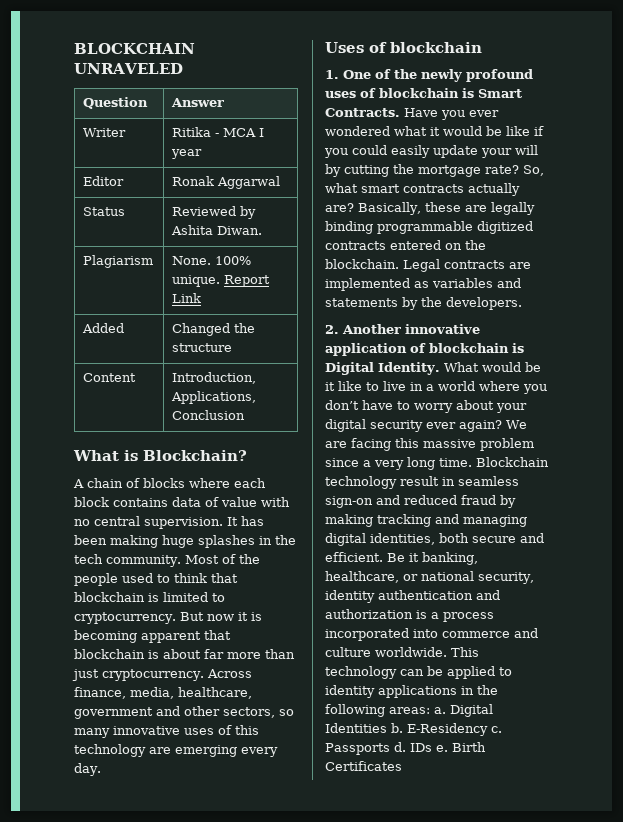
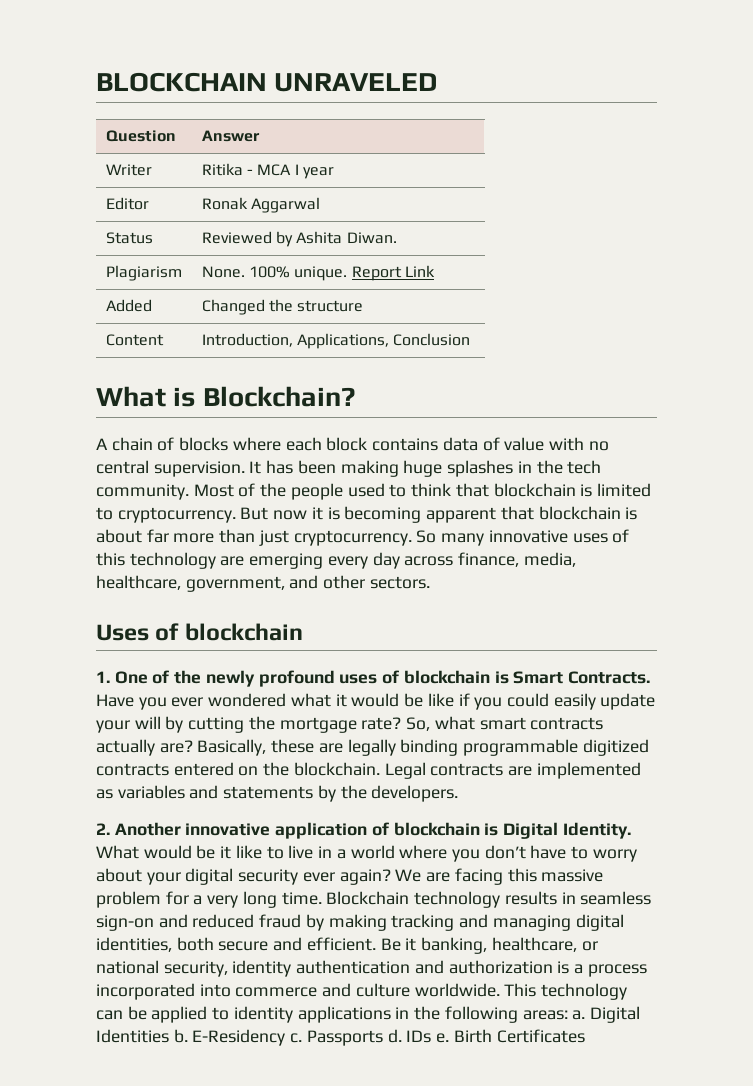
[206,669,252,678] [74,687,252,699] [74,706,294,719] Across finance, media, healthcare, government and other sectors, so -> [416,530,437,543] So
[74,763,101,776] day. -> [372,552,576,569] [96,575,430,592] day across finance, media, healthcare, government, and other sectors.
[325,458,359,467] since -> [165,891,189,905] for
[400,476,439,486] result -> [504,891,557,905] results

